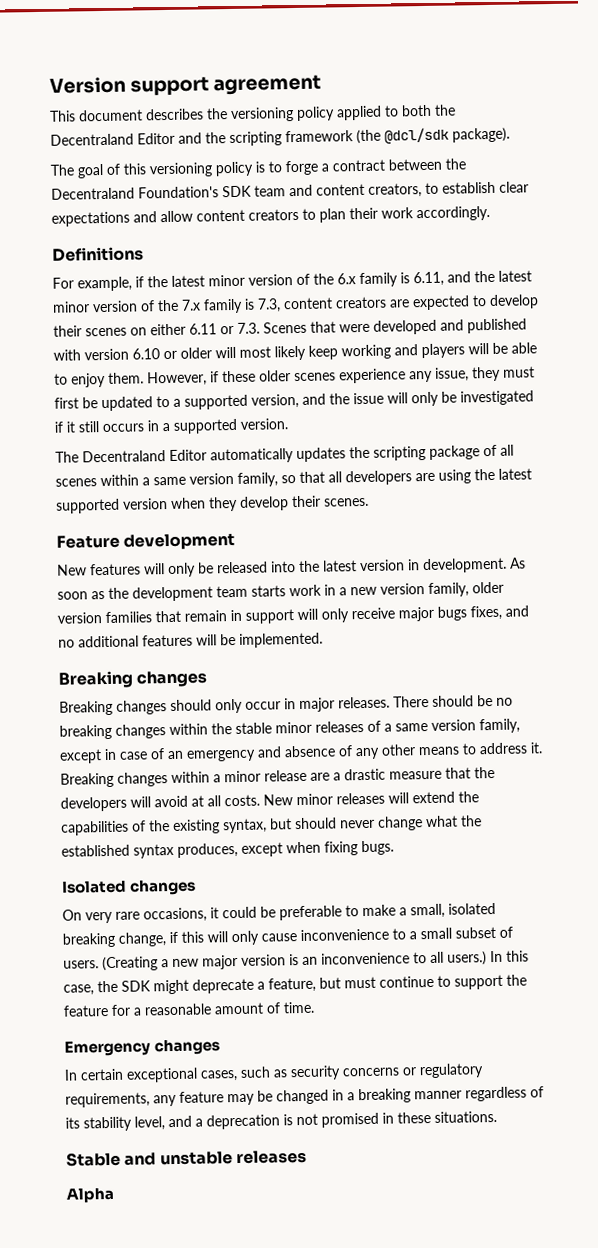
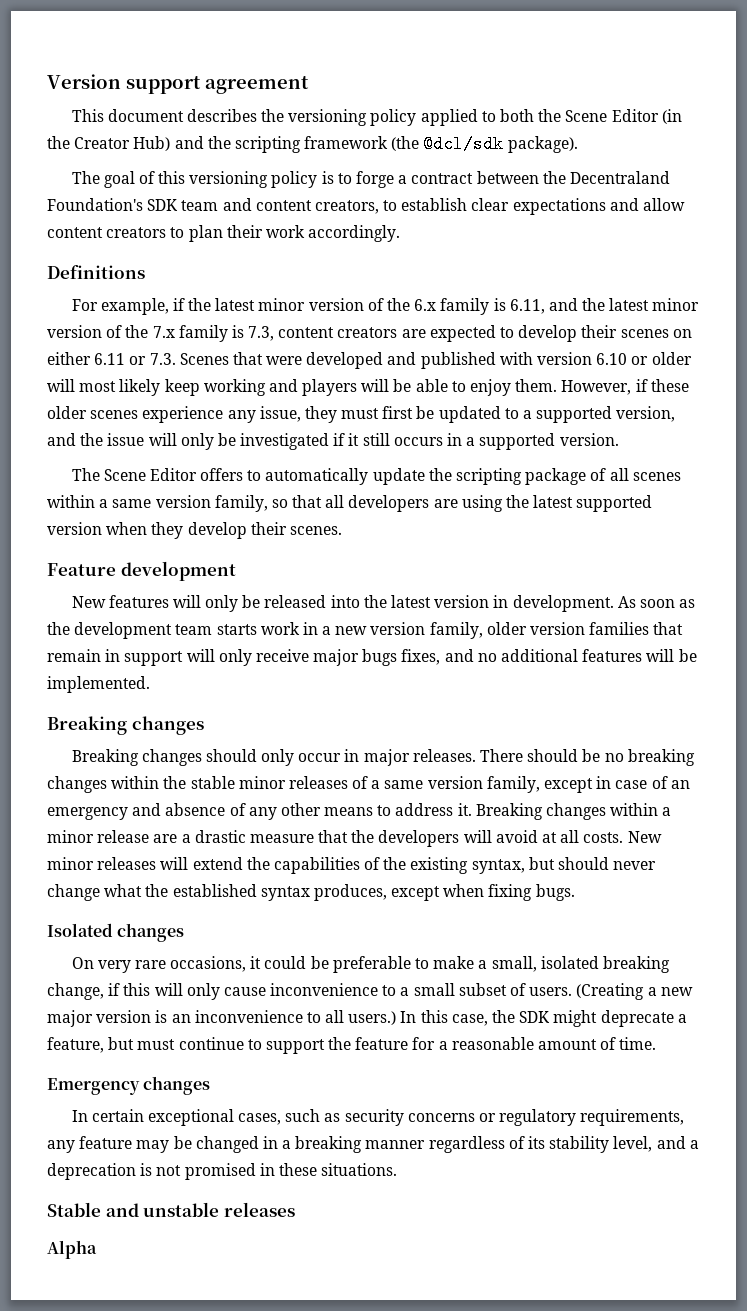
[50,132,175,146] Decentraland Editor -> [565,109,682,124] [47,136,171,151] Scene Editor (in the Creator Hub)
[82,447,346,464] Decentraland Editor automatically updates -> [103,468,425,485] Scene Editor offers to automatically update

